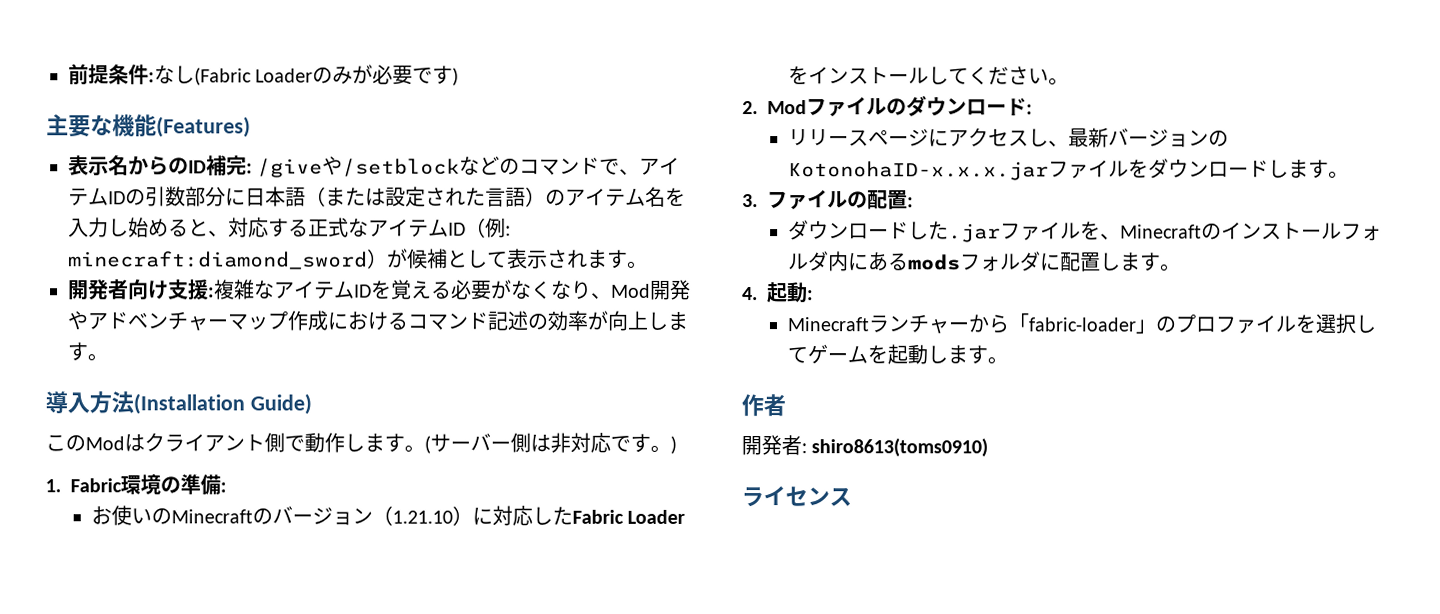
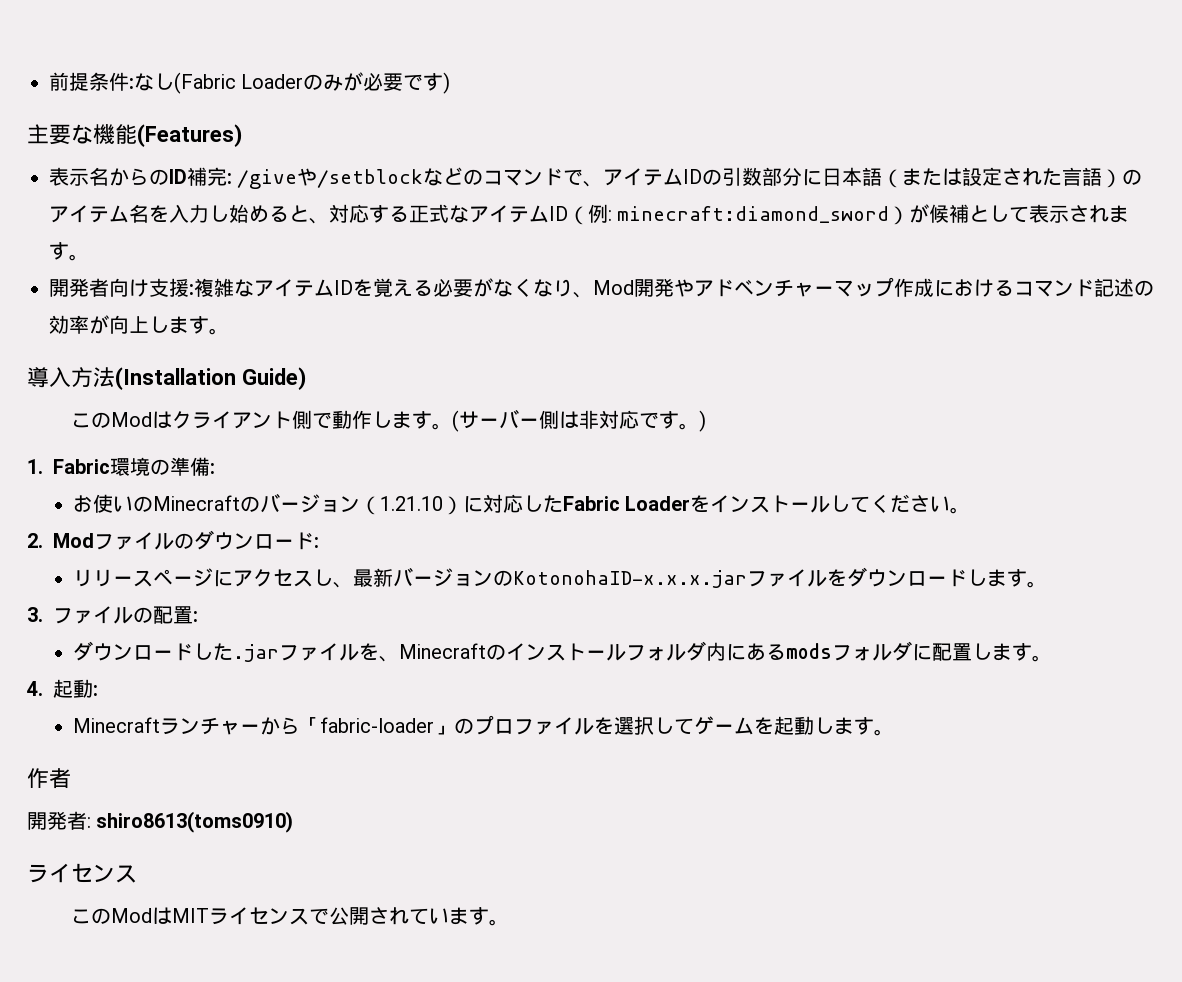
(852, 497) none -> [70,907,509,926] // このModはMITライセンスで公開されています。

